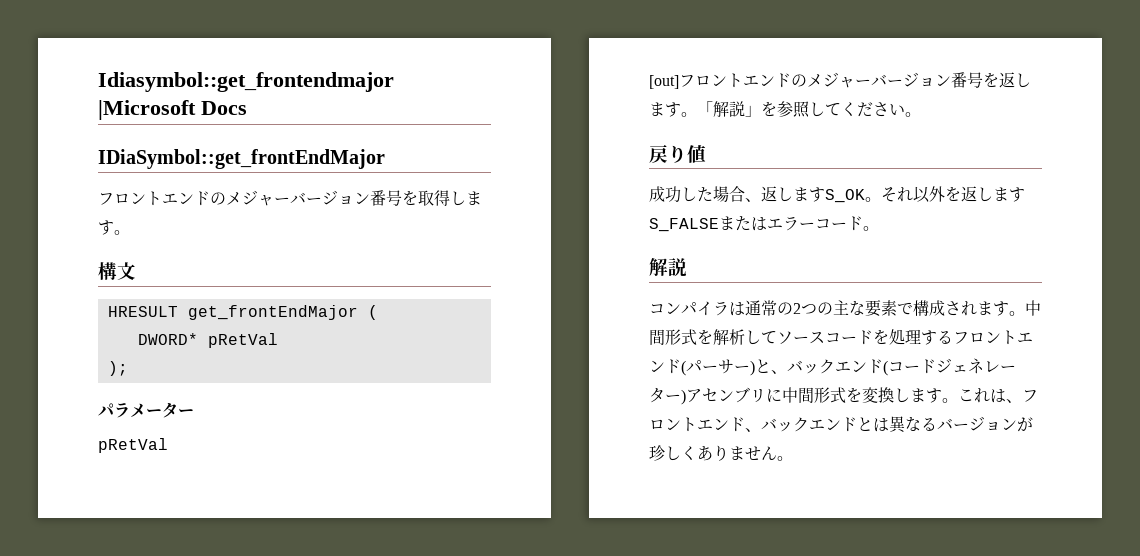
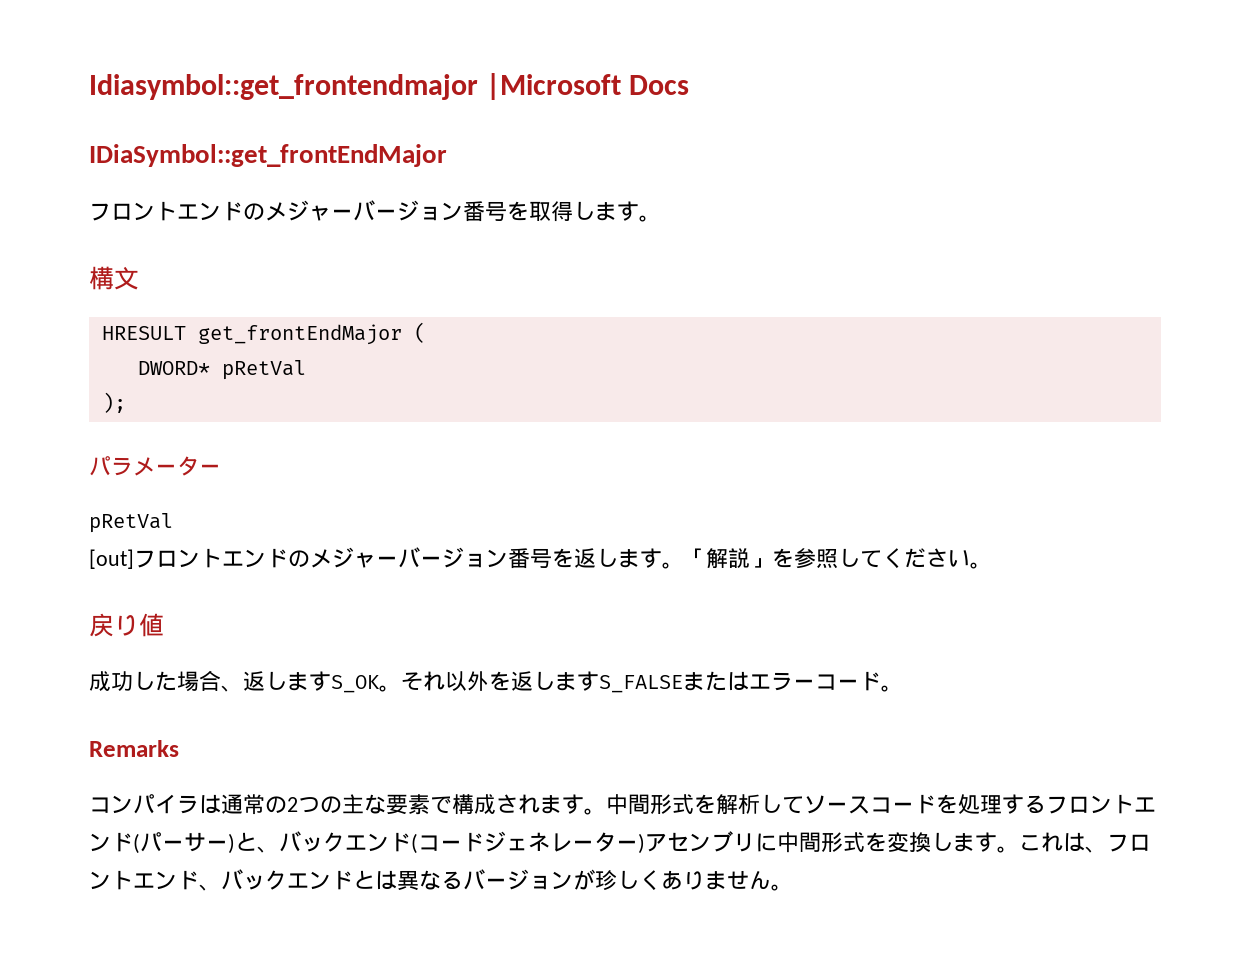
[649,258,687,277] 解説 -> [89,740,179,757] Remarks

